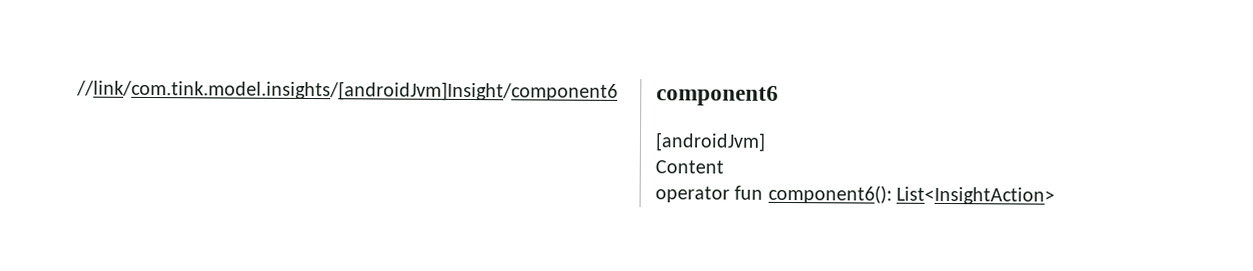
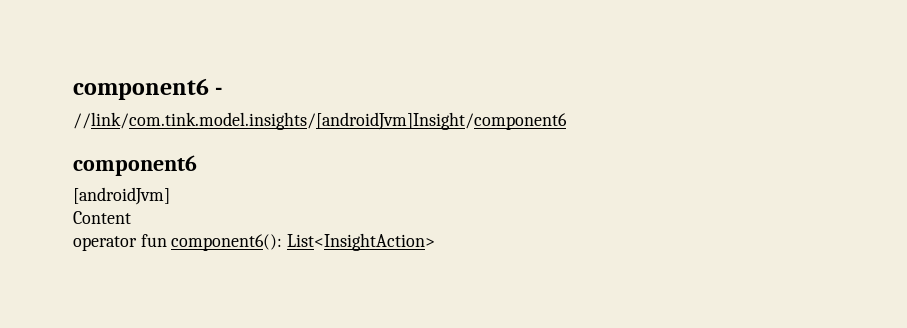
(76, 90) none -> [73,78,223,100] component6 - //

